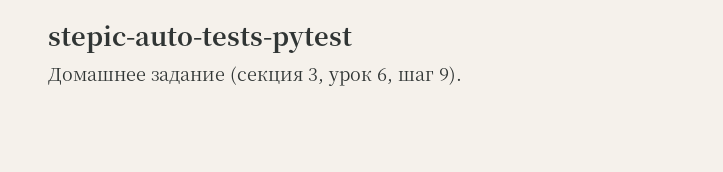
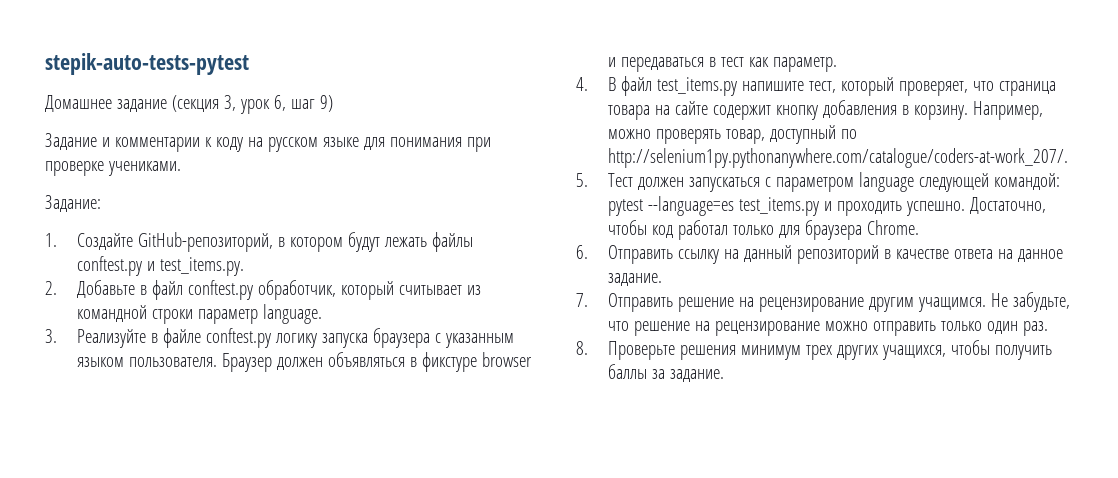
[48,25,352,53] stepic-auto-tests-pytest -> [45,53,249,75] stepik-auto-tests-pytest
[439,66,462,85] 9). -> [319,95,333,112] [45,133,491,152] [45,161,181,176] [45,195,101,212] [45,232,473,252] [76,256,244,276] [45,280,481,300] [76,304,322,324] [45,328,514,348] [76,352,532,372] [607,57,837,72] [576,76,1056,96] [607,100,1043,120] [607,125,857,144] [607,148,1068,168] [576,172,1060,192] [607,196,1046,216] [607,220,919,240] [576,245,1063,264] [607,273,662,286] [576,292,1070,312] [607,321,1048,336] [576,340,1052,360] [607,364,724,382] 9) // Задание и комментарии к коду на русском языке для понимания при проверке учениками. // Задание: // 1. Создайте GitHub-репозиторий, в котором будут лежать файлы conftest.py и test_items.py. // 2. Добавьте в файл conftest.py обработчик, который считывает из командной строки параметр language. // 3. Реализуйте в файле conftest.py логику запуска браузера с указанным языком пользователя. Браузер должен объявляться в фикстуре browser и передаваться в тест как параметр. // 4. В файл test_items.py напишите тест, который проверяет, что страница товара на сайте содержит кнопку добавления в корзину. Например, можно проверять товар, доступный по http://selenium1py.pythonanywhere.com/catalogue/coders-at-work_207/. // 5. Тест должен запускаться с параметром language следующей командой: pytest --language=es test_items.py и проходить успешно. Достаточно, чтобы код работал только для браузера Сhrome. // 6. Отправить ссылку на данный репозиторий в качестве ответа на данное задание. // 7. Отправить решение на рецензирование другим учащимся. Не забудьте, что решение на рецензирование можно отправить только один раз. // 8. Проверьте решения минимум трех других учащихся, чтобы получить баллы за задание.

